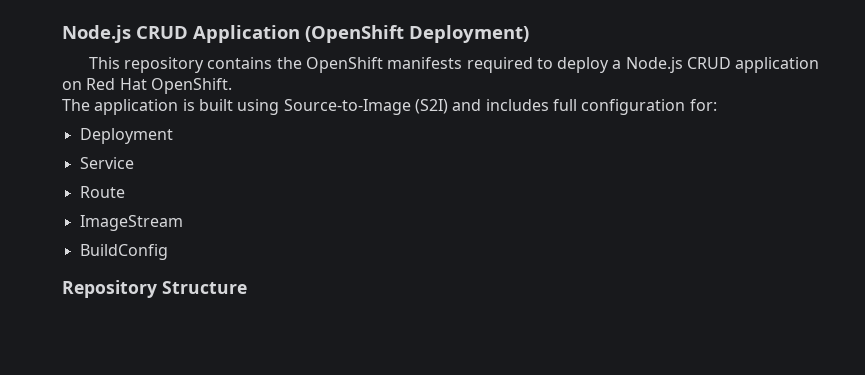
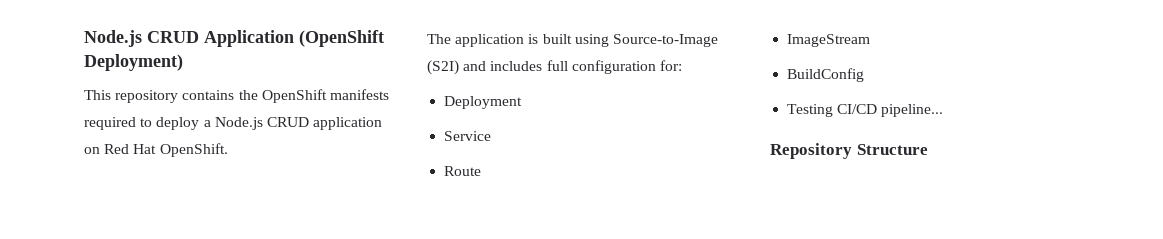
(168, 252) none -> [787,104,944,117] // Testing CI/CD pipeline...

